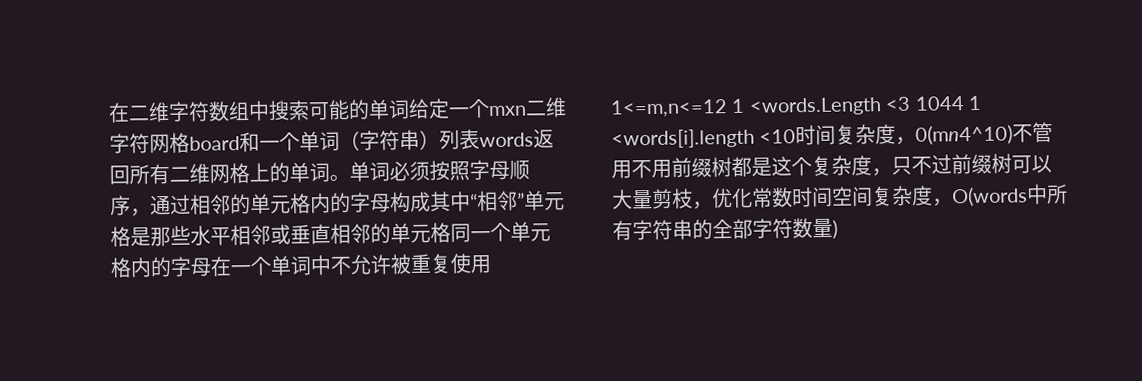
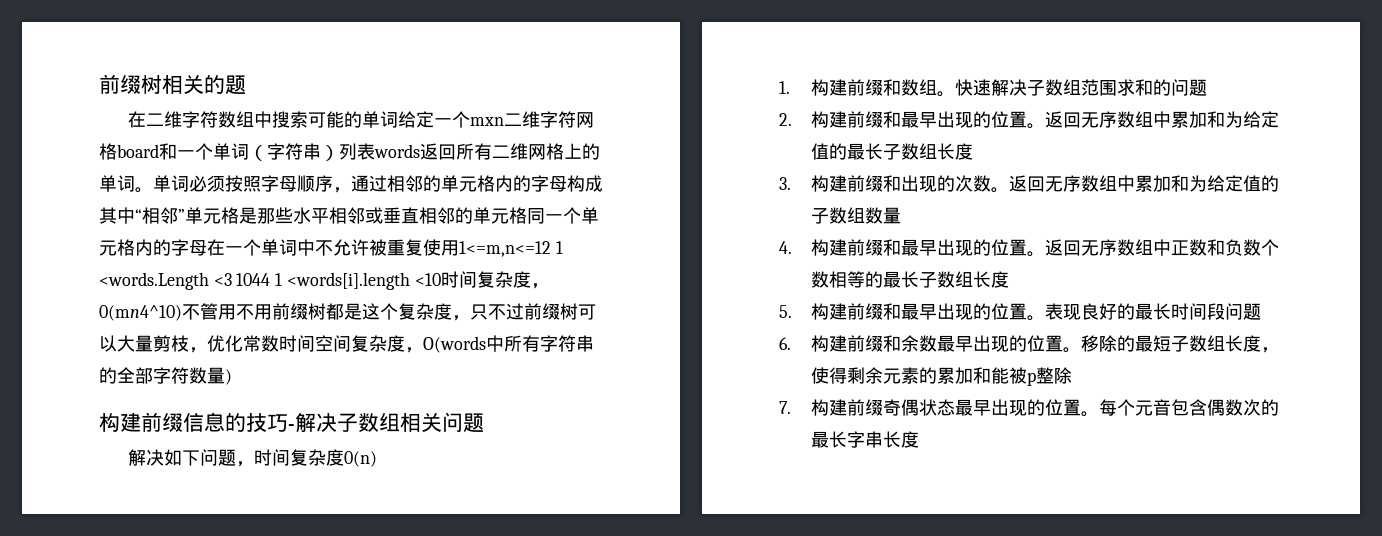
(108, 112) none -> [99,74,246,95] 前缀树相关的题 //
(838, 229) none -> [99,412,484,433] [128,449,378,467] [779,79,1207,97] [779,111,1279,129] [810,143,973,160] [779,175,1279,193] [810,207,901,224] [779,239,1279,257] [810,271,1009,288] [779,303,1261,321] [779,335,1279,353] [810,367,1072,386] [779,399,1279,417] [810,431,919,448] // 构建前缀信息的技巧-解决子数组相关问题 // 解决如下问题，时间复杂度0(n) // 1.构建前缀和数组。快速解决子数组范围求和的问题 // 2.构建前缀和最早出现的位置。返回无序数组中累加和为给定值的最长子数组长度 // 3.构建前缀和出现的次数。返回无序数组中累加和为给定值的子数组数量 // 4.构建前缀和最早出现的位置。返回无序数组中正数和负数个数相等的最长子数组长度 // 5.构建前缀和最早出现的位置。表现良好的最长时间段问题 // 6.构建前缀和余数最早出现的位置。移除的最短子数组长度，使得剩余元素的累加和能被p整除 // 7.构建前缀奇偶状态最早出现的位置。每个元音包含偶数次的最长字串长度

